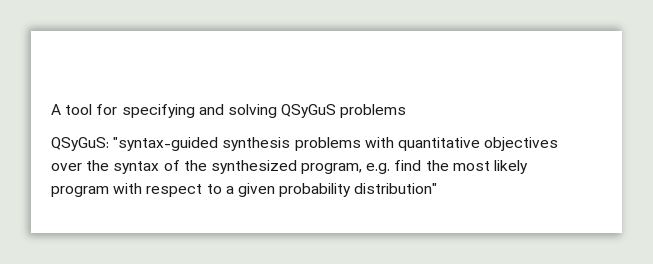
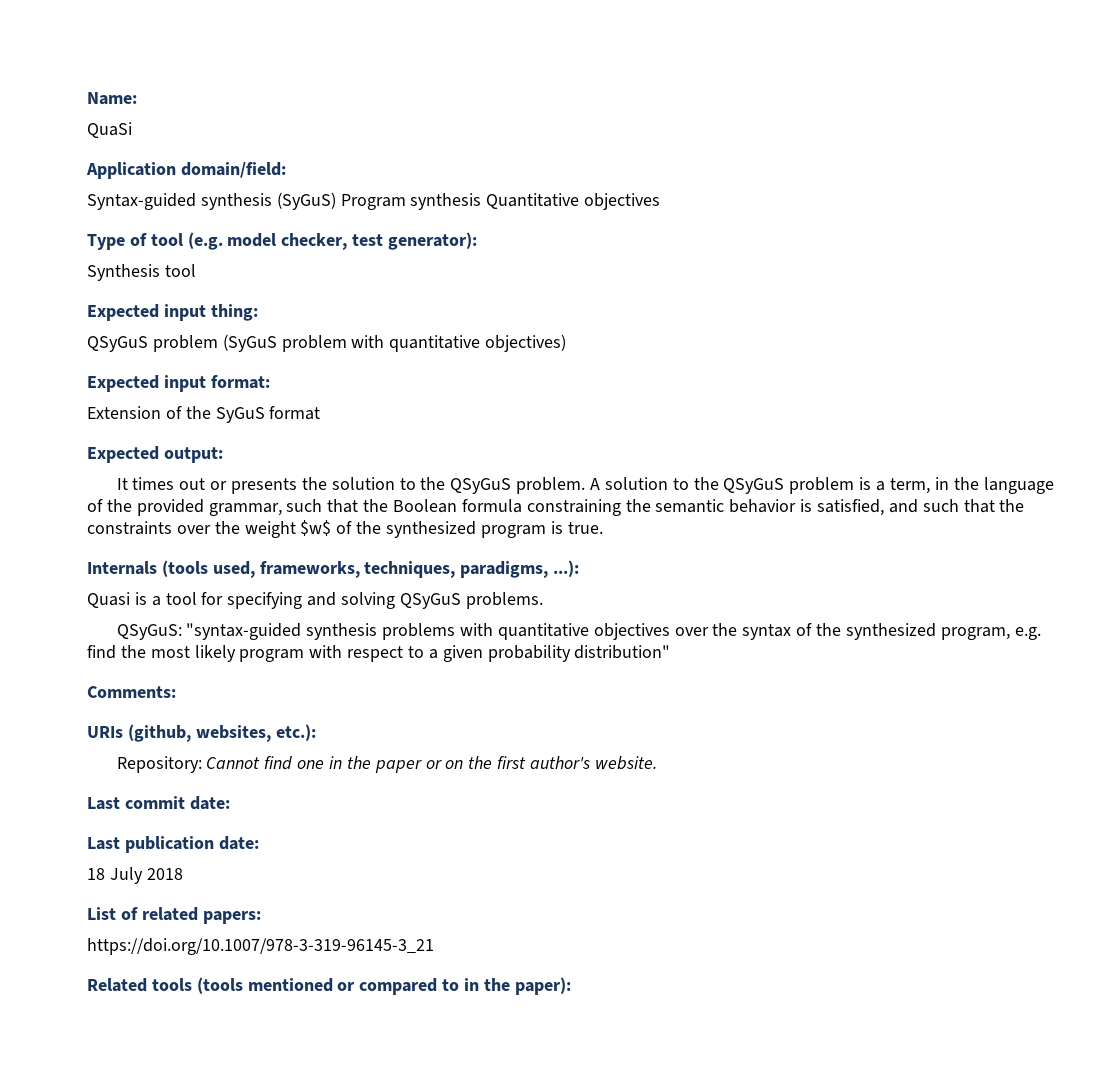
[51,104,61,115] A -> [87,92,137,105] [87,122,132,138] [86,162,286,179] [87,192,661,210] [87,232,478,250] [87,264,196,281] [87,304,258,321] [87,334,567,352] [87,375,270,392] [87,406,321,423] [87,446,223,463] [116,477,1054,494] [87,499,1025,516] [87,520,603,538] [87,560,580,578] [87,592,161,608] Name: // QuaSi // Application domain/field: // Syntax-guided synthesis (SyGuS) Program synthesis Quantitative objectives // Type of tool (e.g. model checker, test generator): // Synthesis tool // Expected input thing: // QSyGuS problem (SyGuS problem with quantitative objectives) // Expected input format: // Extension of the SyGuS format // Expected output: // It times out or presents the solution to the QSyGuS problem. A solution to the QSyGuS problem is a term, in the language of the provided grammar, such that the Boolean formula constraining the semantic behavior is satisfied, and such that the constraints over the weight $w$ of the synthesized program is true. // Internals (tools used, frameworks, techniques, paradigms, ...): // Quasi is a
[340,104,407,118] problems -> [465,592,543,609] problems.
(438, 188) none -> [87,686,176,698] [87,724,316,742] [116,756,657,773] [87,796,230,810] [87,836,259,853] [87,867,183,884] [87,907,261,924] [87,938,434,955] [87,977,571,995] // Comments: // URIs (github, websites, etc.): // Repository: Cannot find one in the paper or on the first author's website. // Last commit date: // Last publication date: // 18 July 2018 // List of related papers: // https://doi.org/10.1007/978-3-319-96145-3_21 // Related tools (tools mentioned or compared to in the paper):

